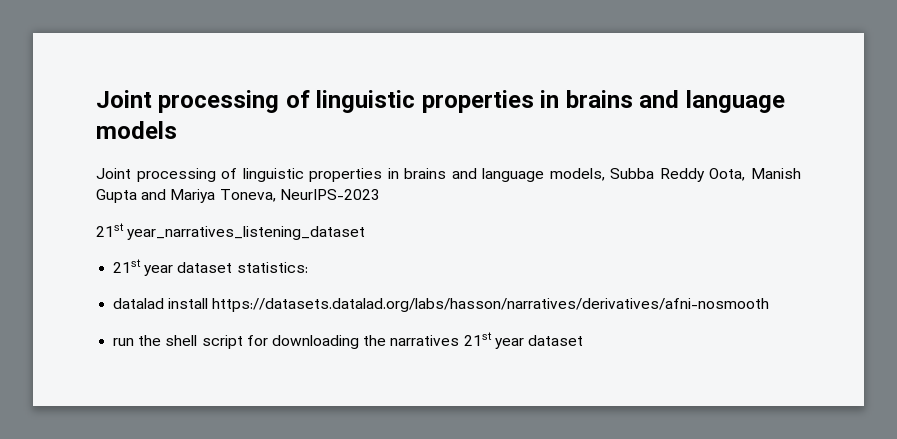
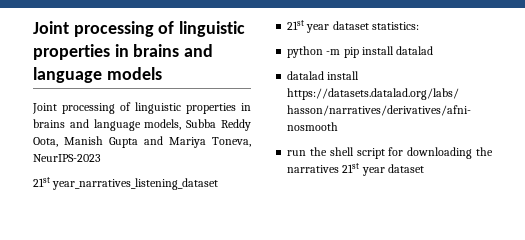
(308, 267) none -> [287,46,434,58] // python -m pip install datalad

